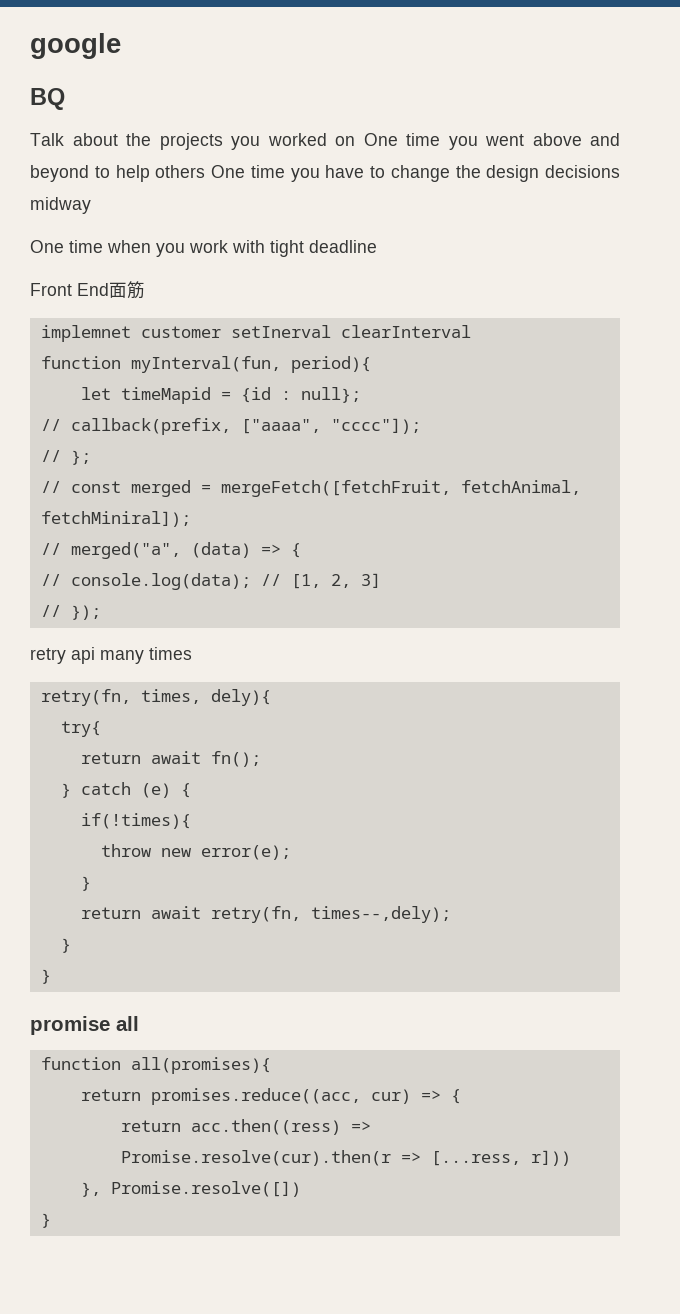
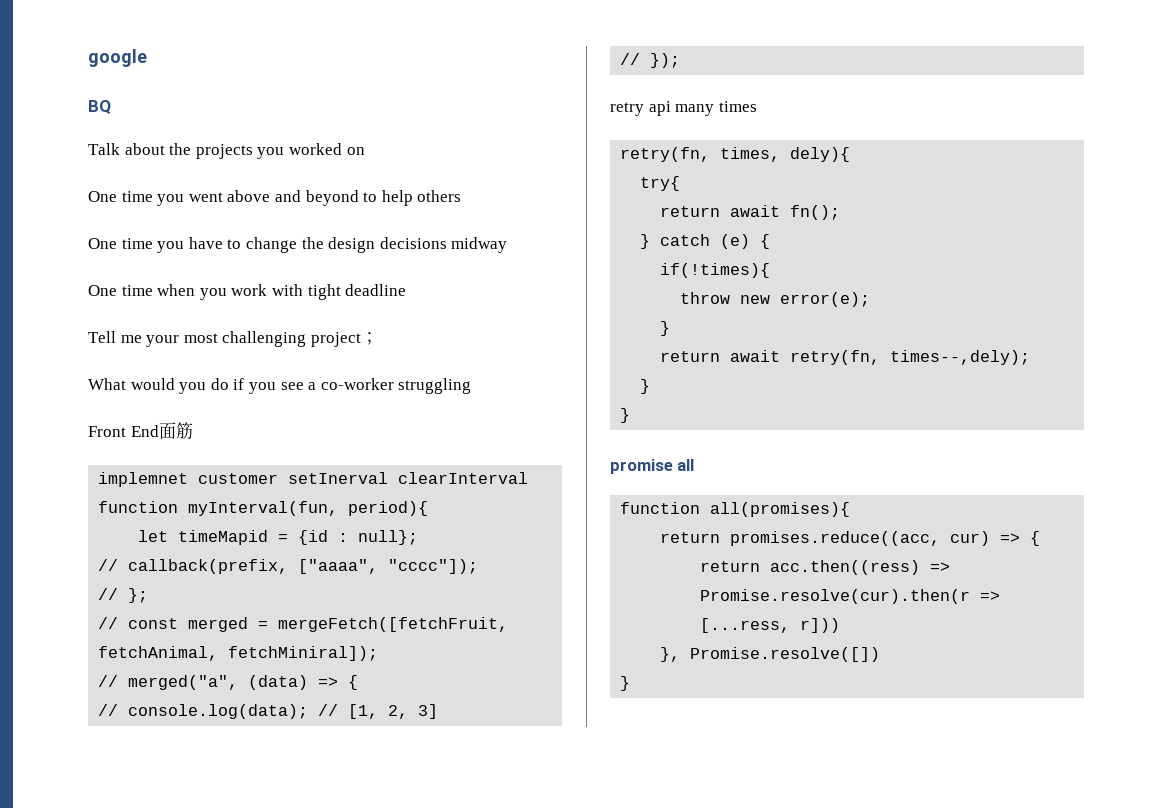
(355, 141) none -> (365, 151) //
(206, 171) none -> (462, 196) //
(377, 246) none -> [88,331,378,347] [88,378,472,394] // Tell me your most challenging project； // What would you do if you see a co-worker struggling

